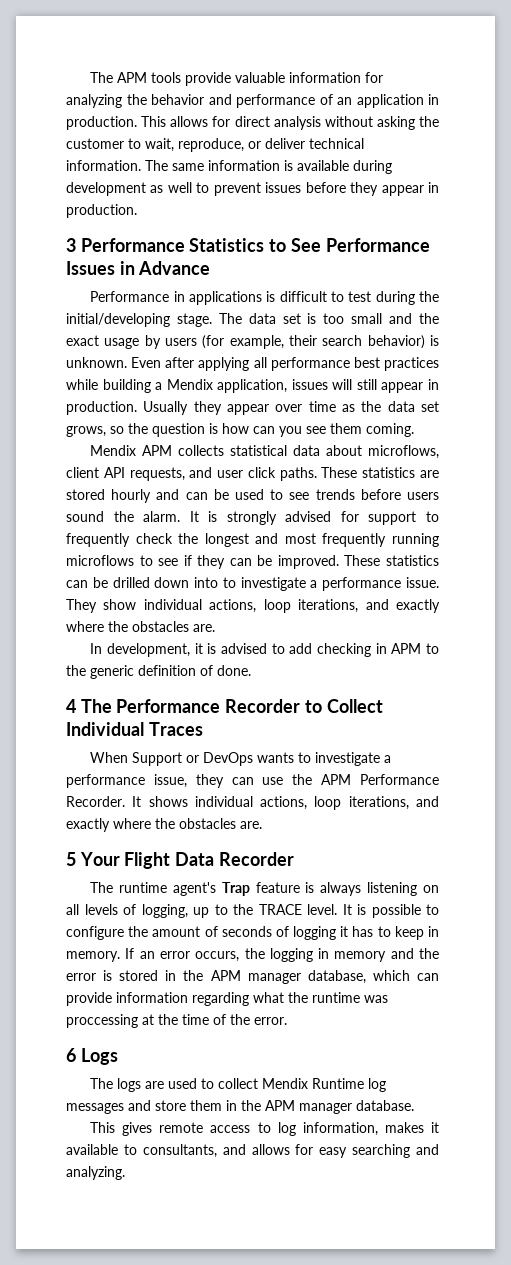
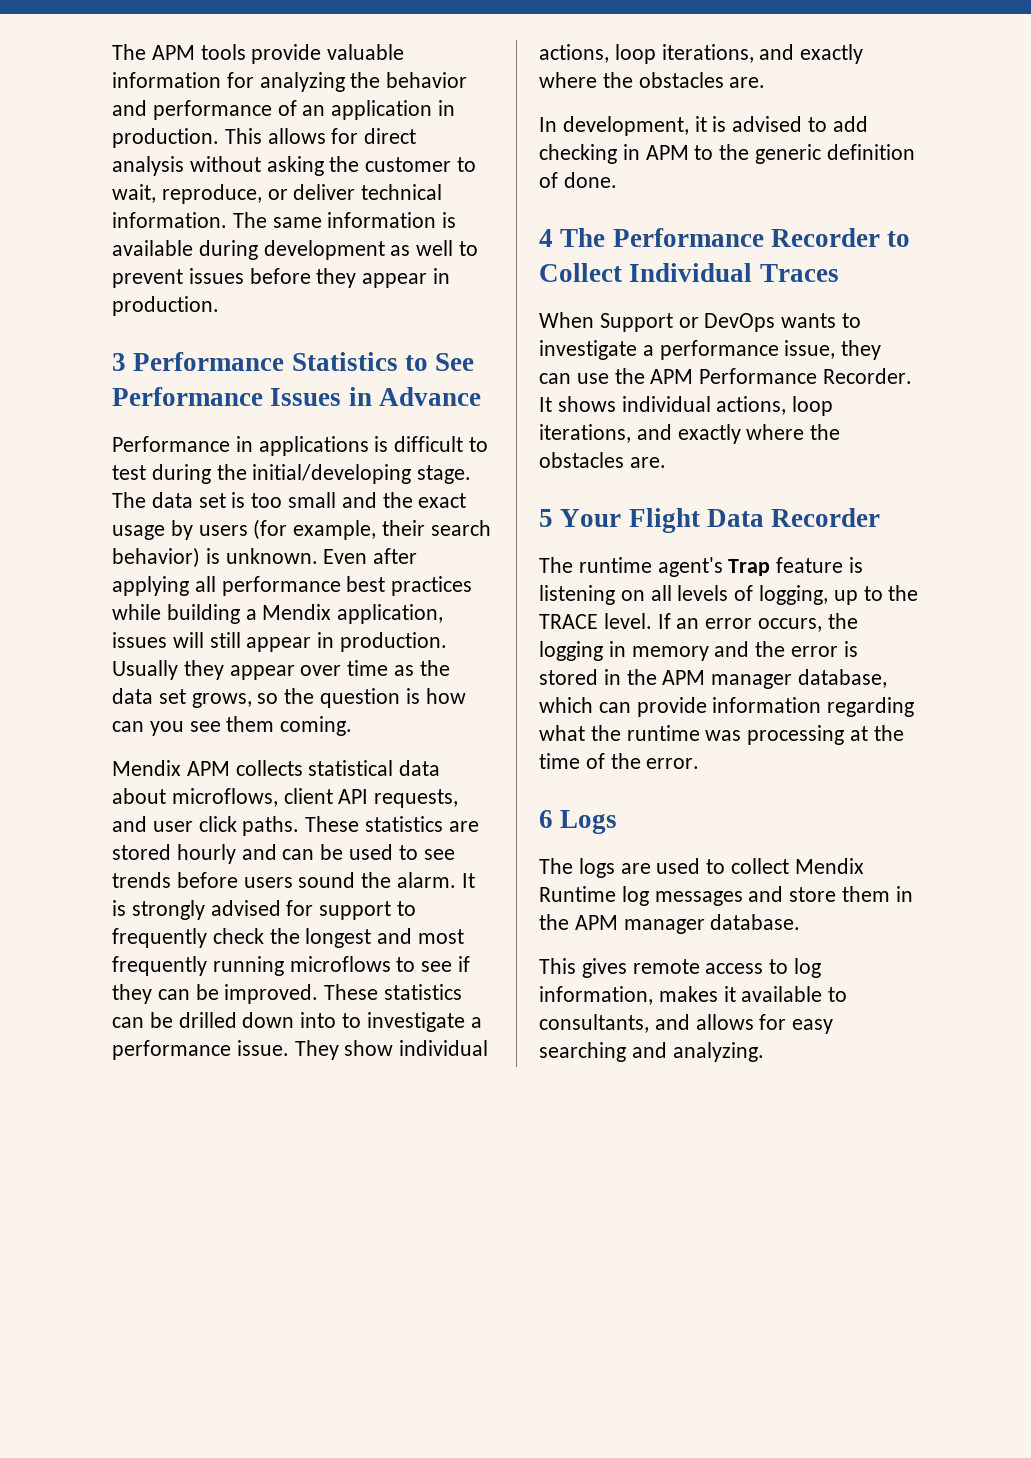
[320,882,362,896] always -> (864, 565) none
[342,904,439,918] [66,926,440,940] [66,951,120,962] It is possible to configure the amount of seconds of logging it has to keep in memory. -> (652, 621) none
[66,1014,138,1028] proccessing -> [747,725,845,745] processing

